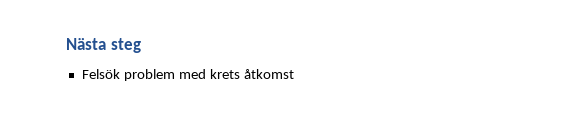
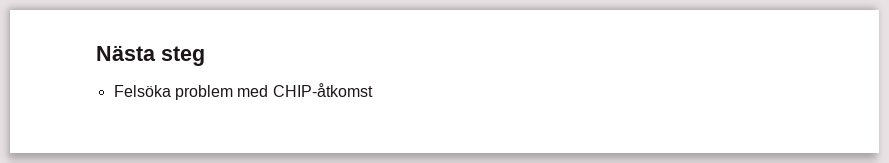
[81,69,120,79] Felsök -> [113,85,171,97] Felsöka
[209,69,294,79] krets åtkomst -> [272,83,373,97] CHIP-åtkomst

